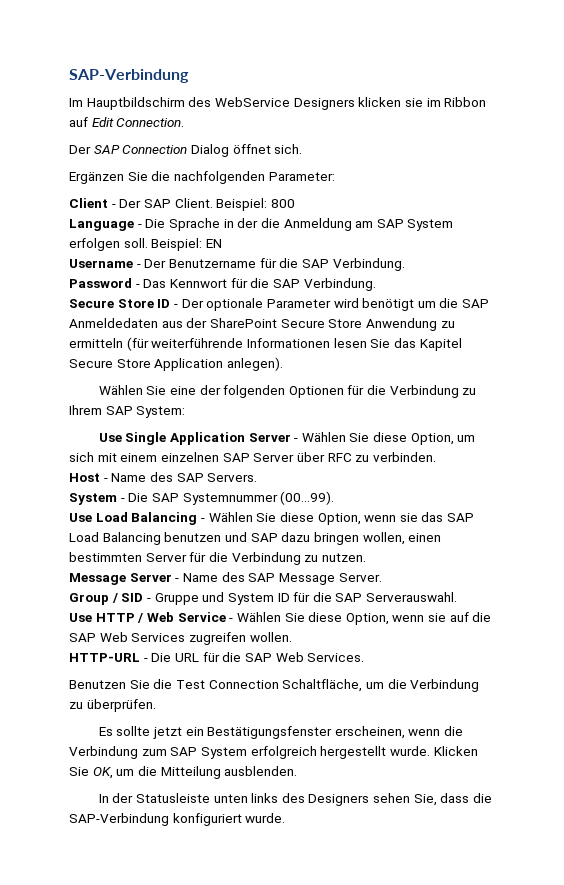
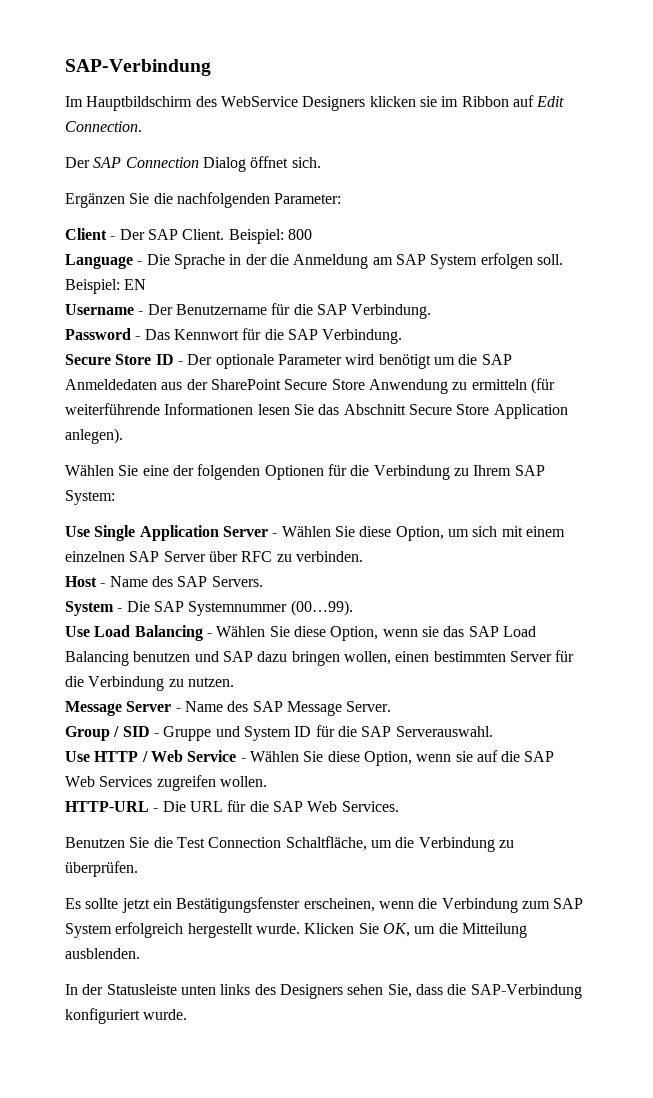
[419,338,462,351] Kapitel -> [343,404,406,415] Abschnitt

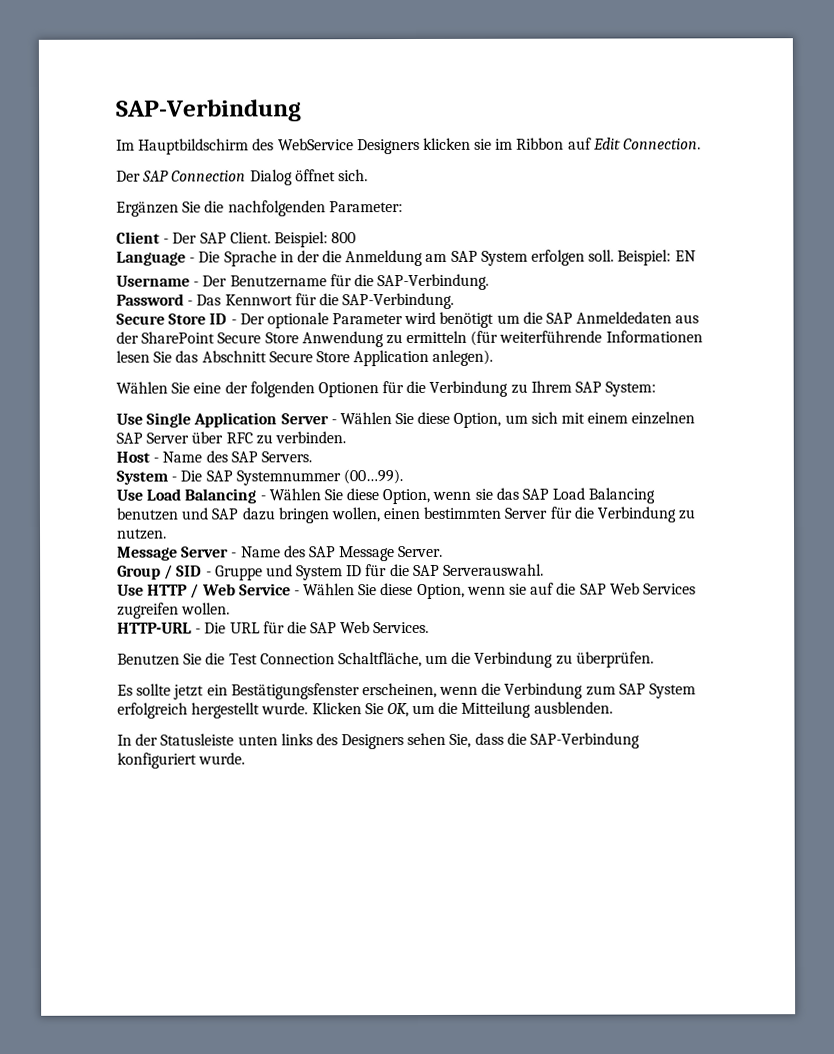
[316,304,432,319] SAP Verbindung. -> [377,273,490,291] SAP-Verbindung.
[287,329,403,344] SAP Verbindung. -> [342,292,455,310] SAP-Verbindung.

